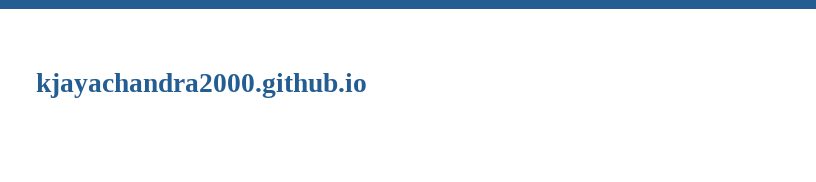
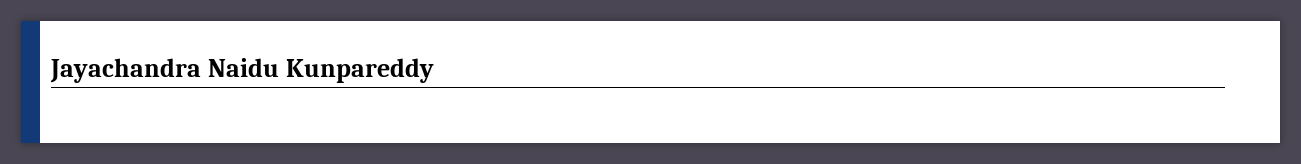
[36,73,367,98] kjayachandra2000.github.io -> [50,58,434,83] Jayachandra Naidu Kunpareddy

